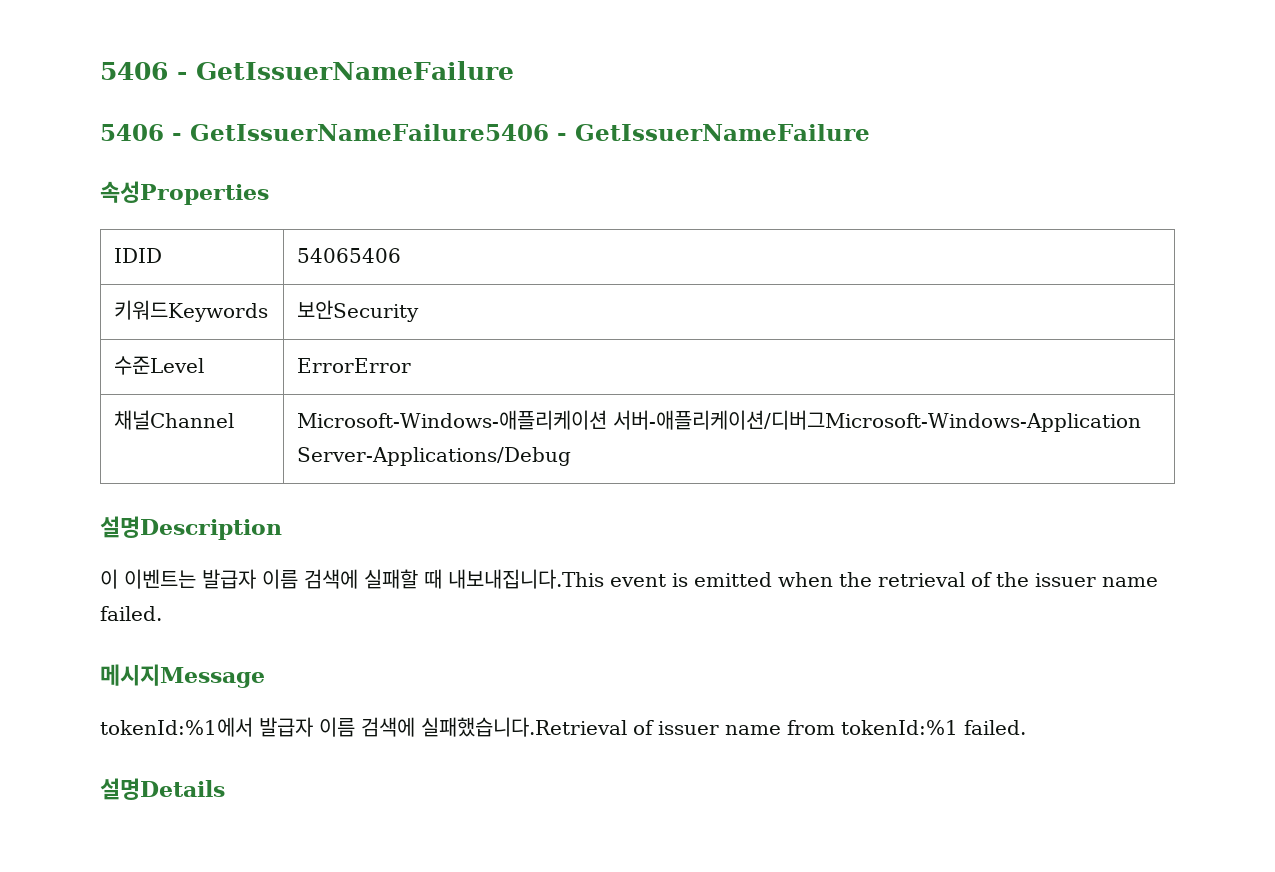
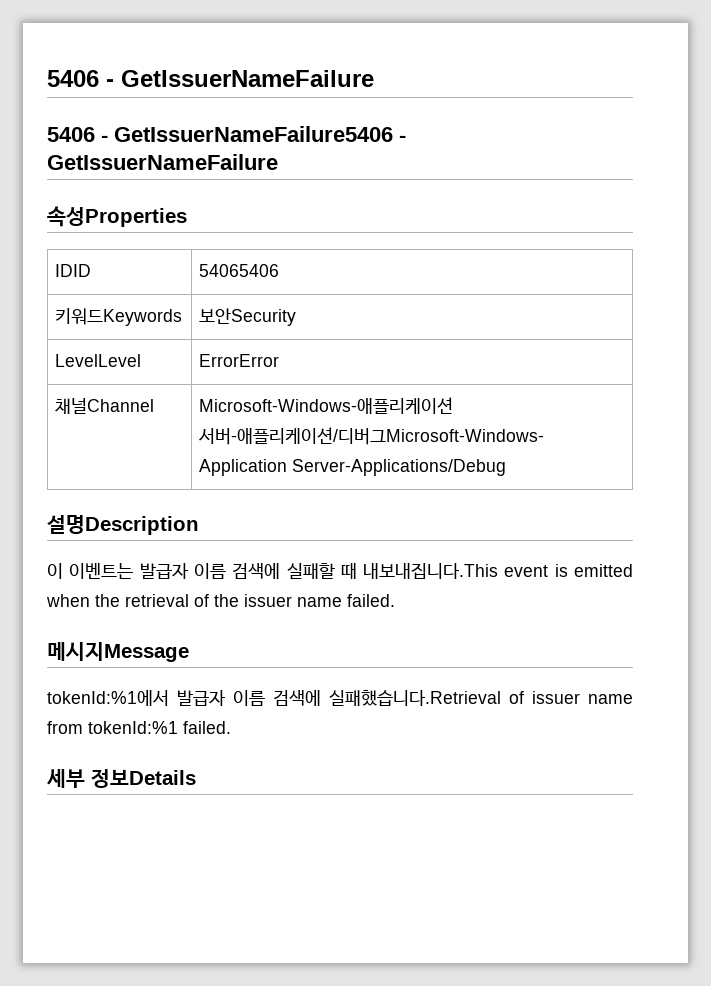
[114,356,205,375] 수준Level -> [55,354,142,367] LevelLevel
[100,778,225,800] 설명Details -> [47,769,196,788] 세부 정보Details

